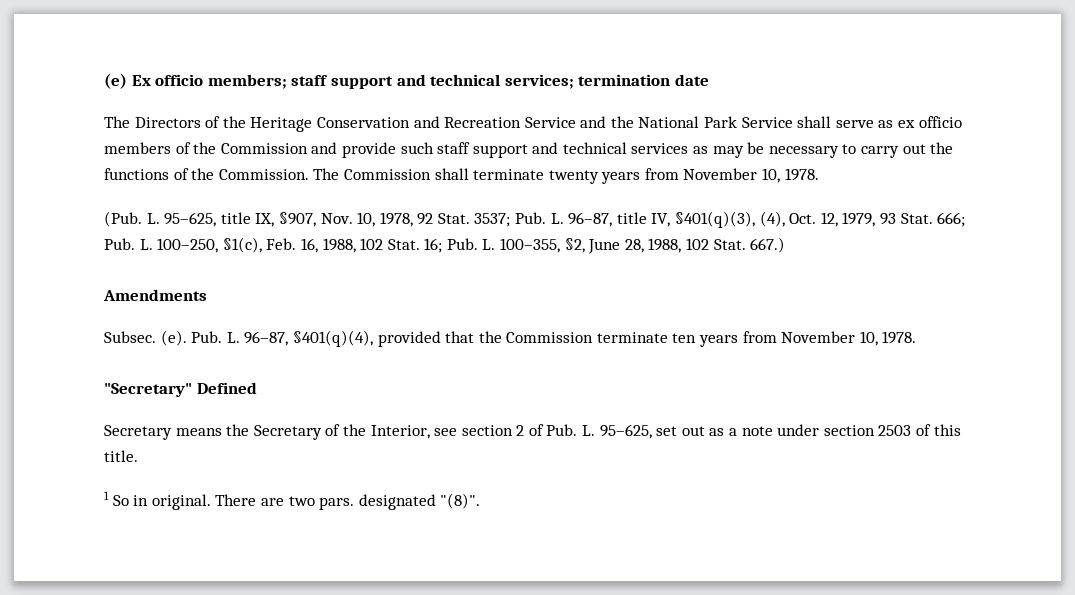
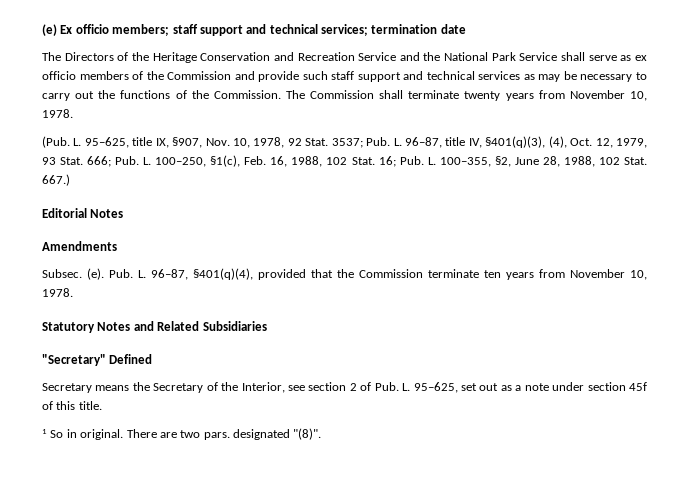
(786, 245) none -> [42,208,124,218] // Editorial Notes
(917, 337) none -> [42,321,267,333] // Statutory Notes and Related Subsidiaries
[878,425,912,436] 2503 -> [629,382,648,391] 45f

